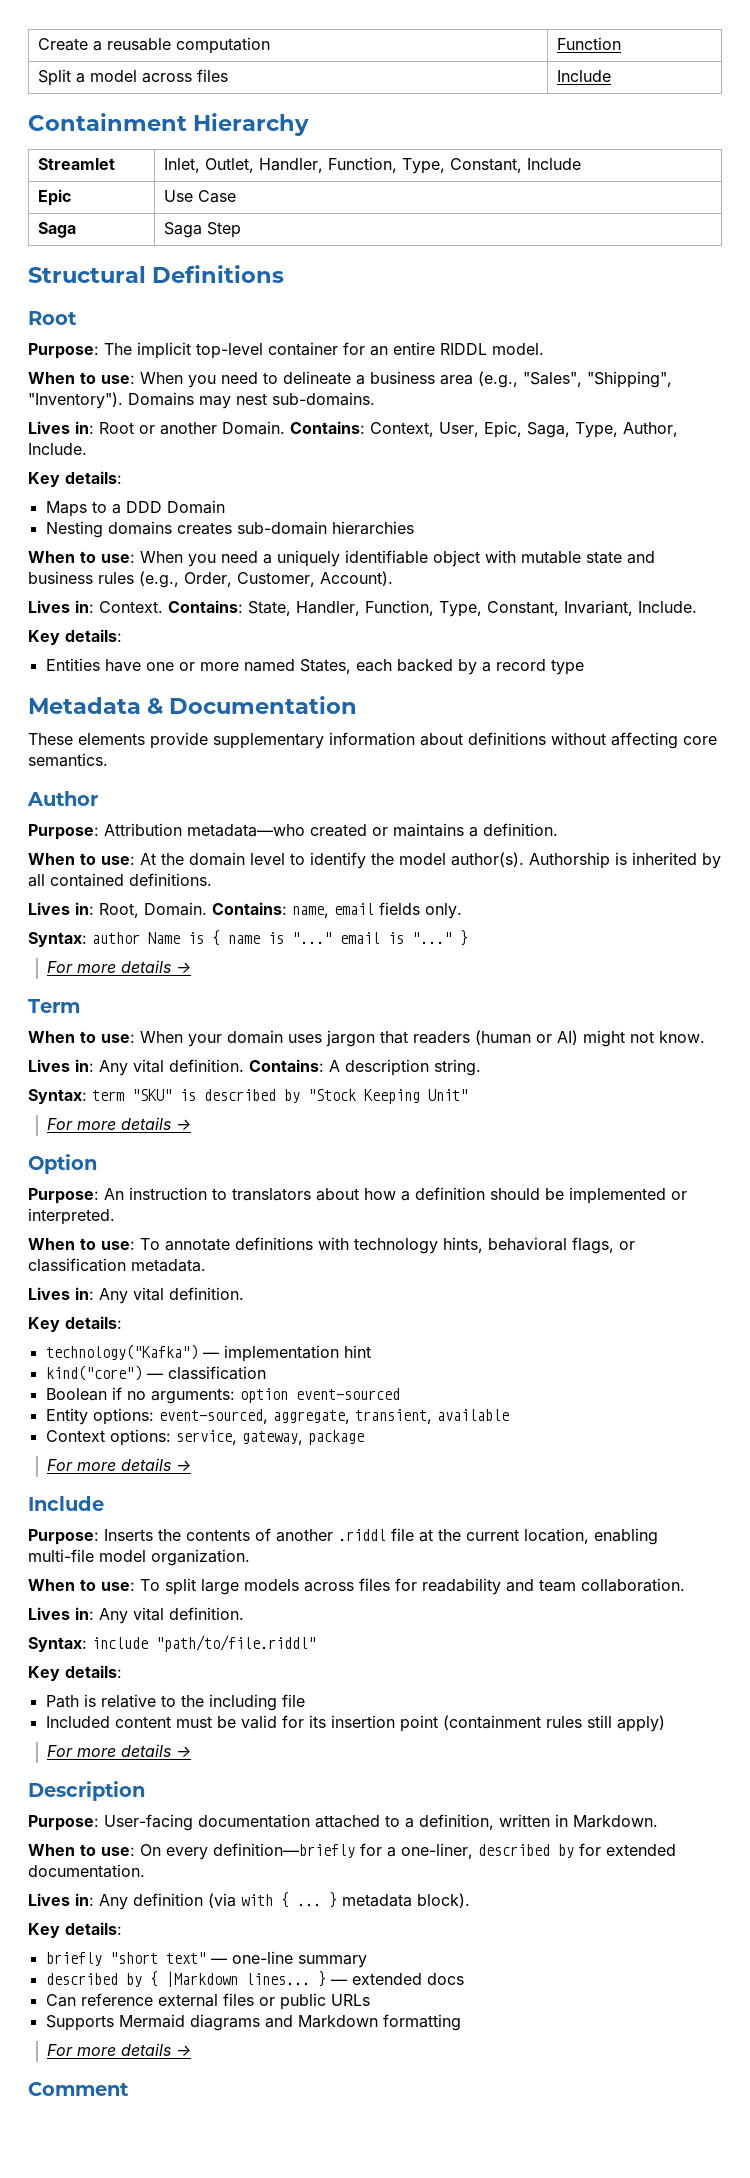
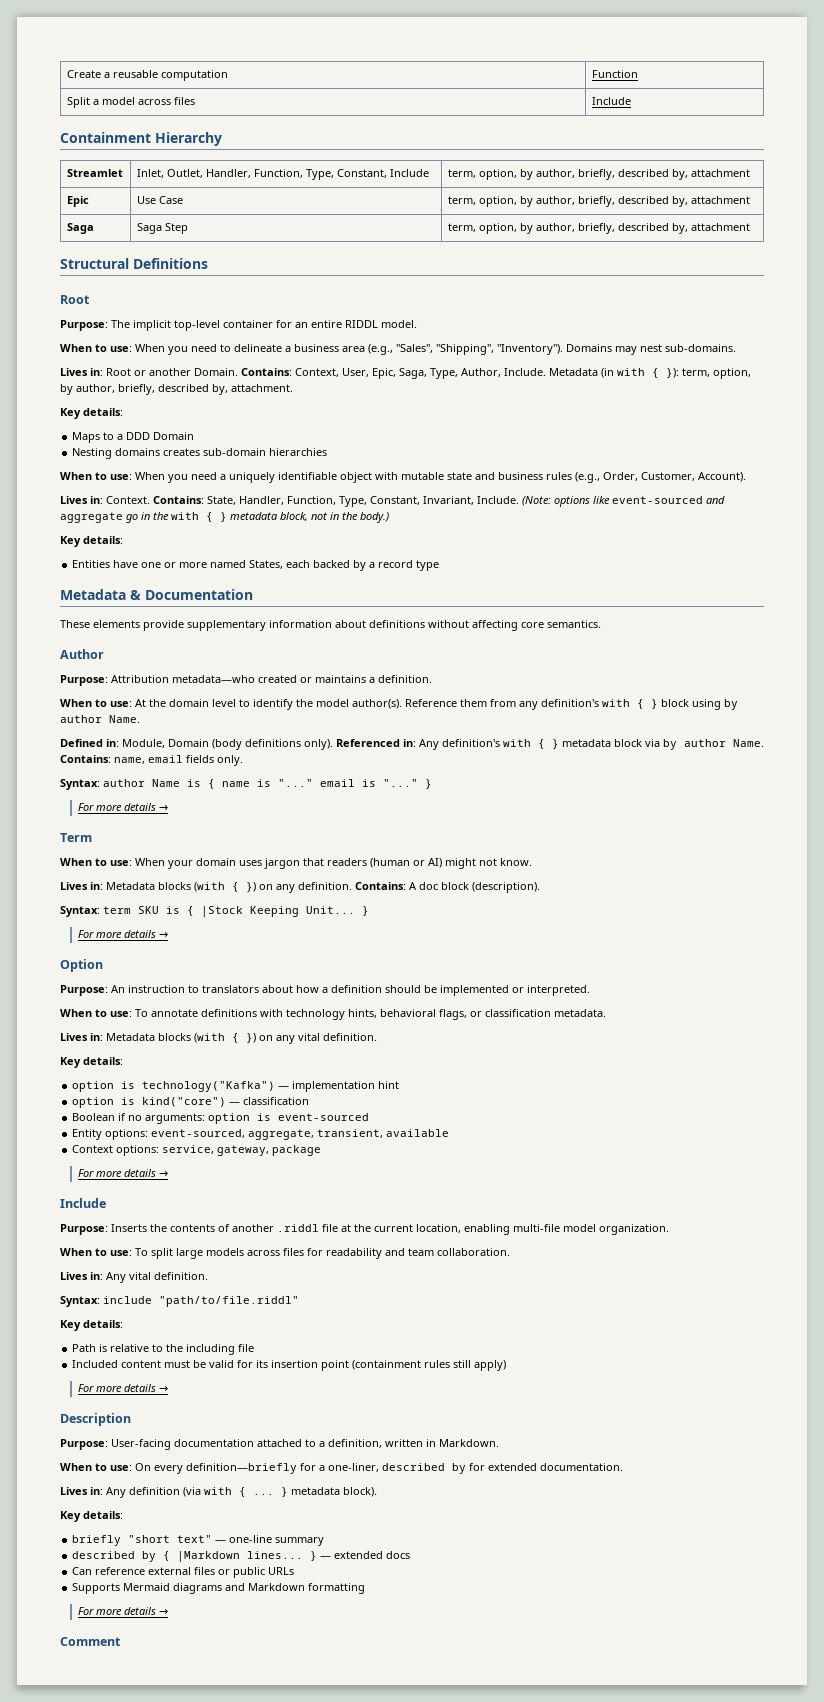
[38,189,72,206] [164,190,237,203] [38,222,77,238] [164,222,242,238] // Epic | Use Case // Saga | Saga Step -> [447,169,750,180] [66,196,89,207] [136,196,183,204] [447,196,750,207] [66,223,94,234] [136,223,188,234] [447,223,750,234] | term, option, by author, briefly, described by, attachment // Epic | Use Case | term, option, by author, briefly, described by, attachment // Saga | Saga Step | term, option, by author, briefly, described by, attachment
(87, 449) none -> [549,368,751,379] [60,384,293,395] Metadata (in with { }): term, option, by author, briefly, described by, attachment.
(697, 607) none -> [522,496,725,507] [60,512,389,523] (Note: options like event-sourced and aggregate go in the with { } metadata block, not in the body.)
[529,852,721,869] [28,873,212,887] [28,902,207,918] Authorship is inherited by all contained definitions. // Lives in: Root, Domain. -> [405,699,738,710] [60,715,140,723] [60,739,764,750] Reference them from any definition's with { } block using by author Name. // Defined in: Module, Domain (body definitions only). Referenced in: Any definition's with { } metadata block via by author Name.
[99,1059,481,1076] [28,1089,468,1104] Any vital definition. Contains: A description string. // Syntax: term "SKU" is described by "Stock Keeping Unit" -> [106,882,540,893] [60,906,369,917] Metadata blocks (with { }) on any definition. Contains: A doc block (description). // Syntax: term SKU is { |Stock Keeping Unit... }
[99,1288,128,1304] Any -> [106,1033,295,1044] Metadata blocks (with { }) on any
(122, 1322) none -> [72,1081,136,1092] option is
(371, 1351) none -> [72,1097,136,1108] option is
(288, 1395) none -> [257,1113,272,1121] is

